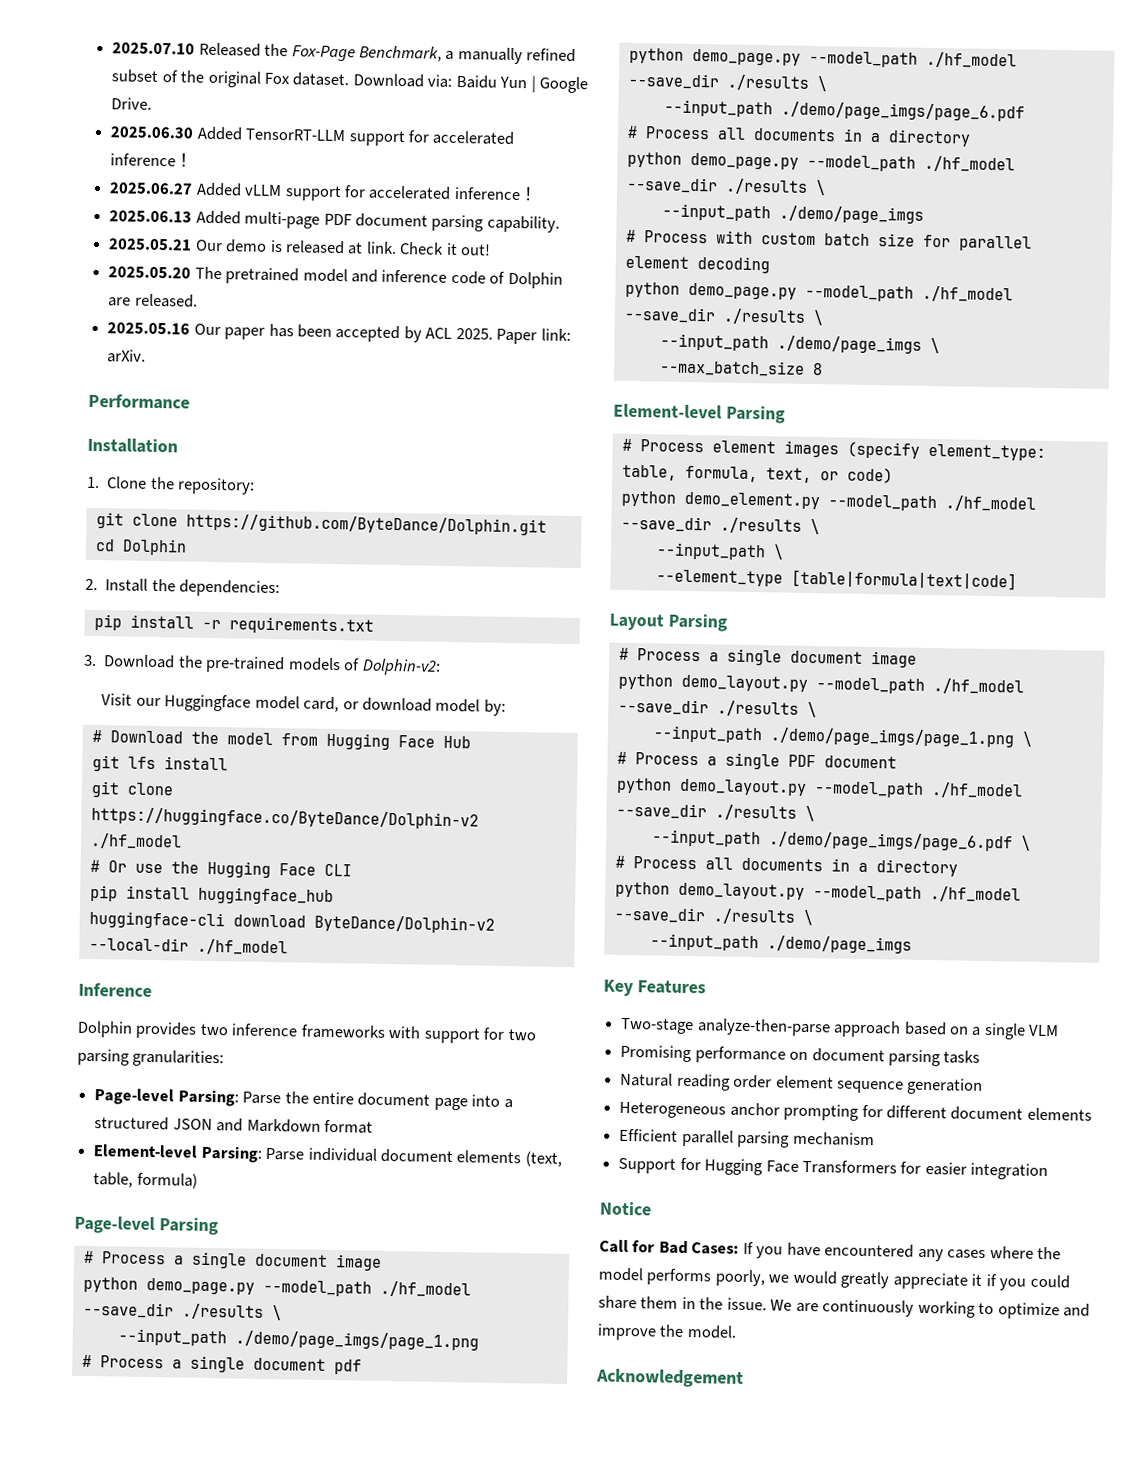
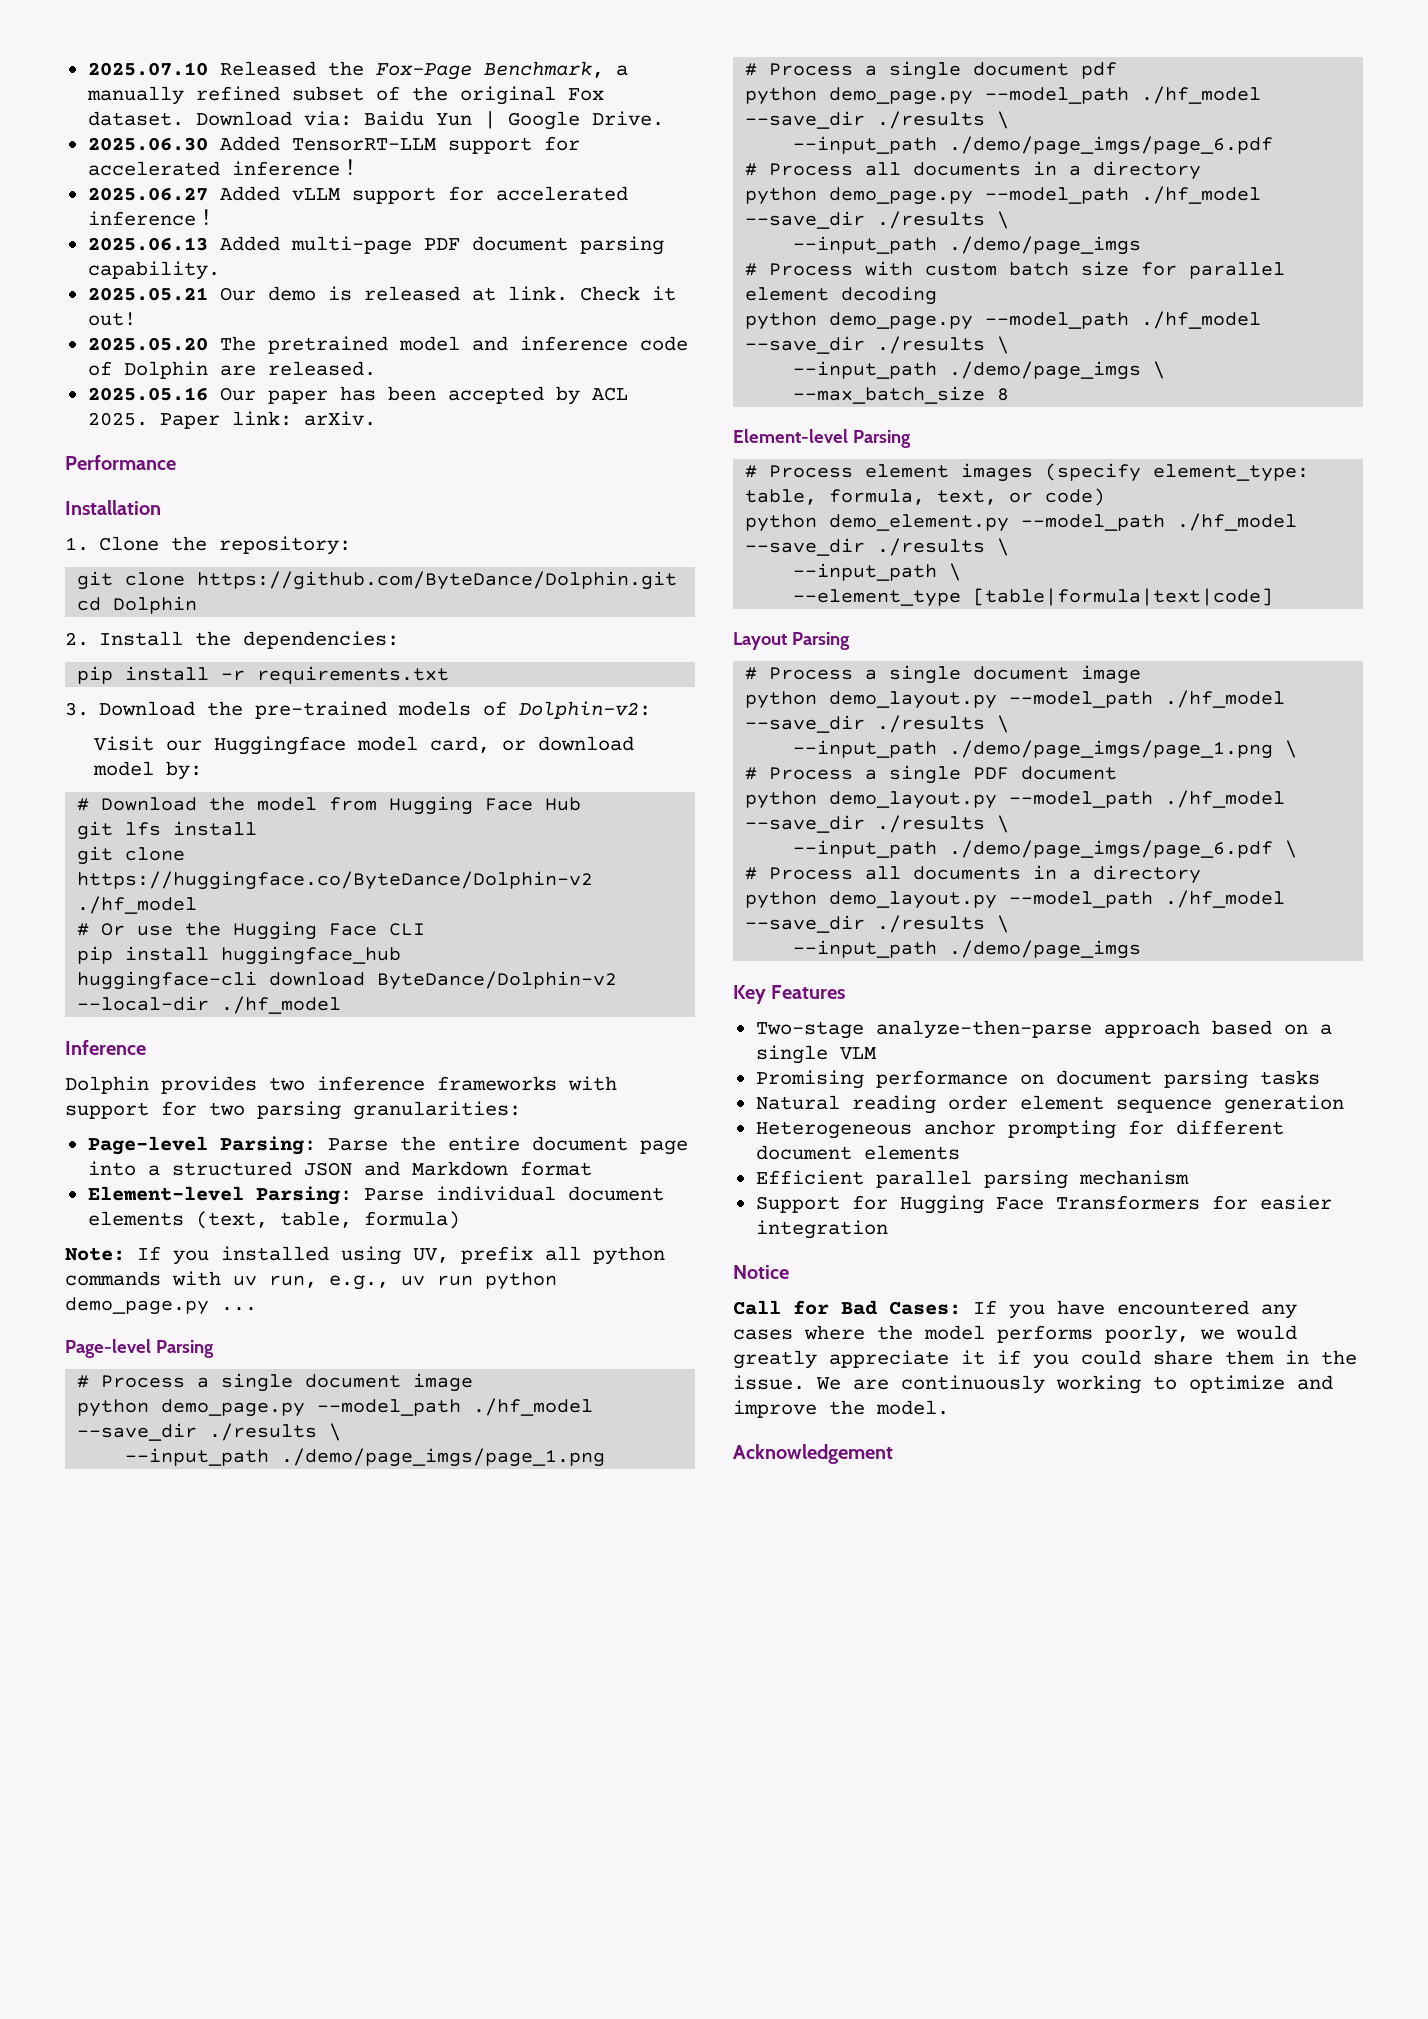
(198, 1180) none -> [65,1246,665,1265] [65,1271,557,1290] [65,1297,257,1315] // Note: If you installed using UV, prefix all python commands with uv run, e.g., uv run python demo_page.py ...

